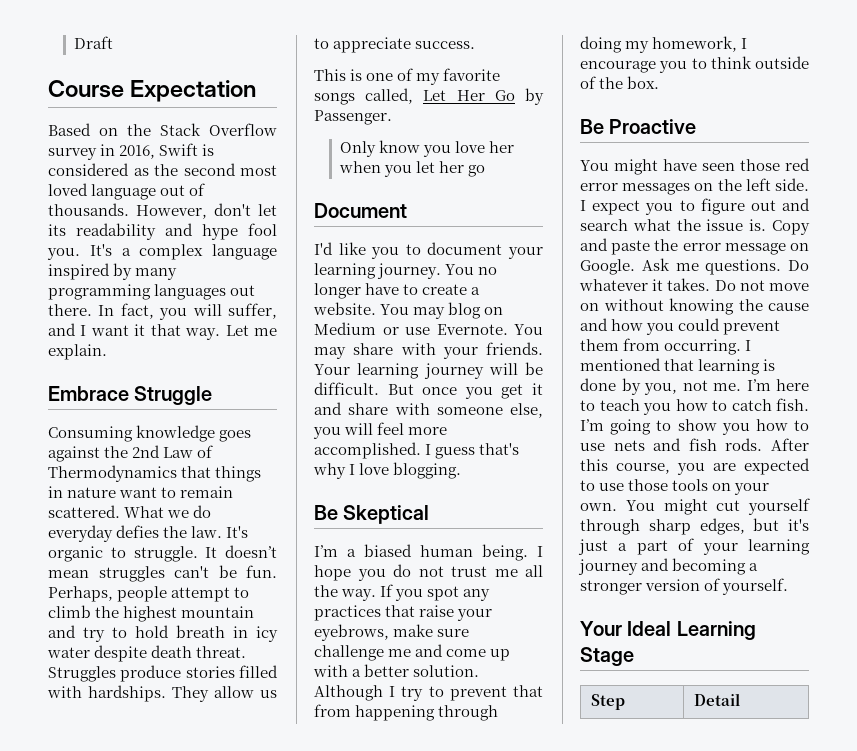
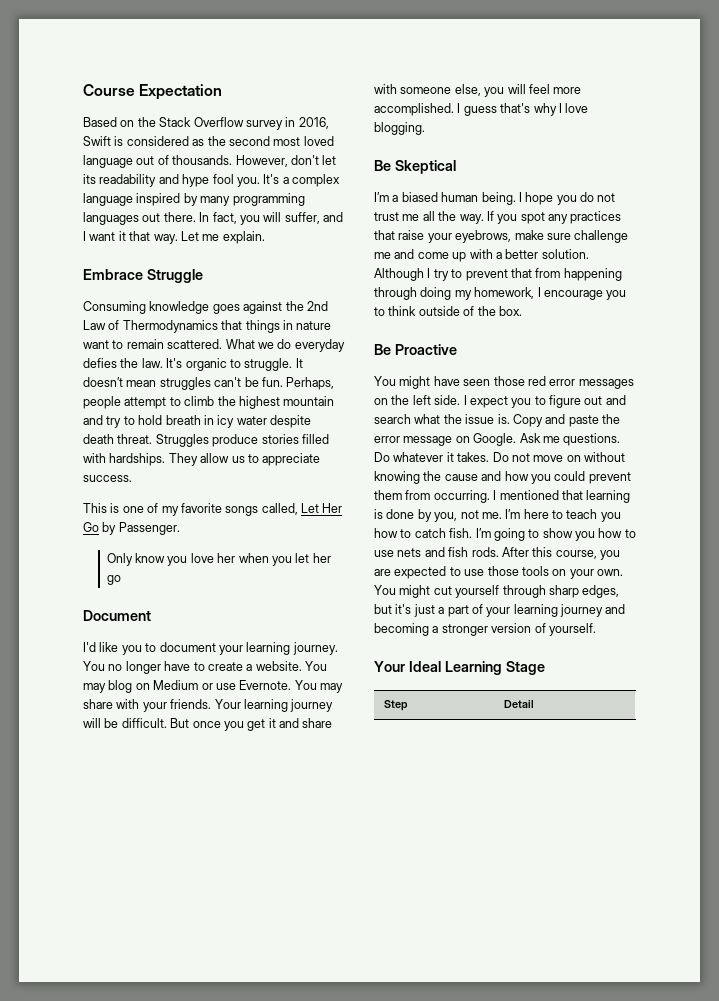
[73,36,113,49] Draft // -> (83, 90) none

